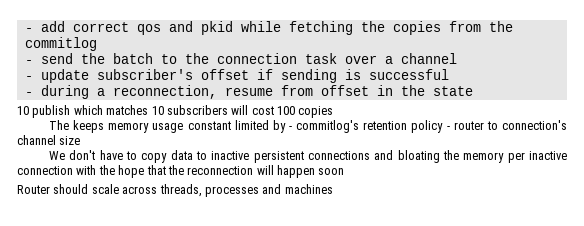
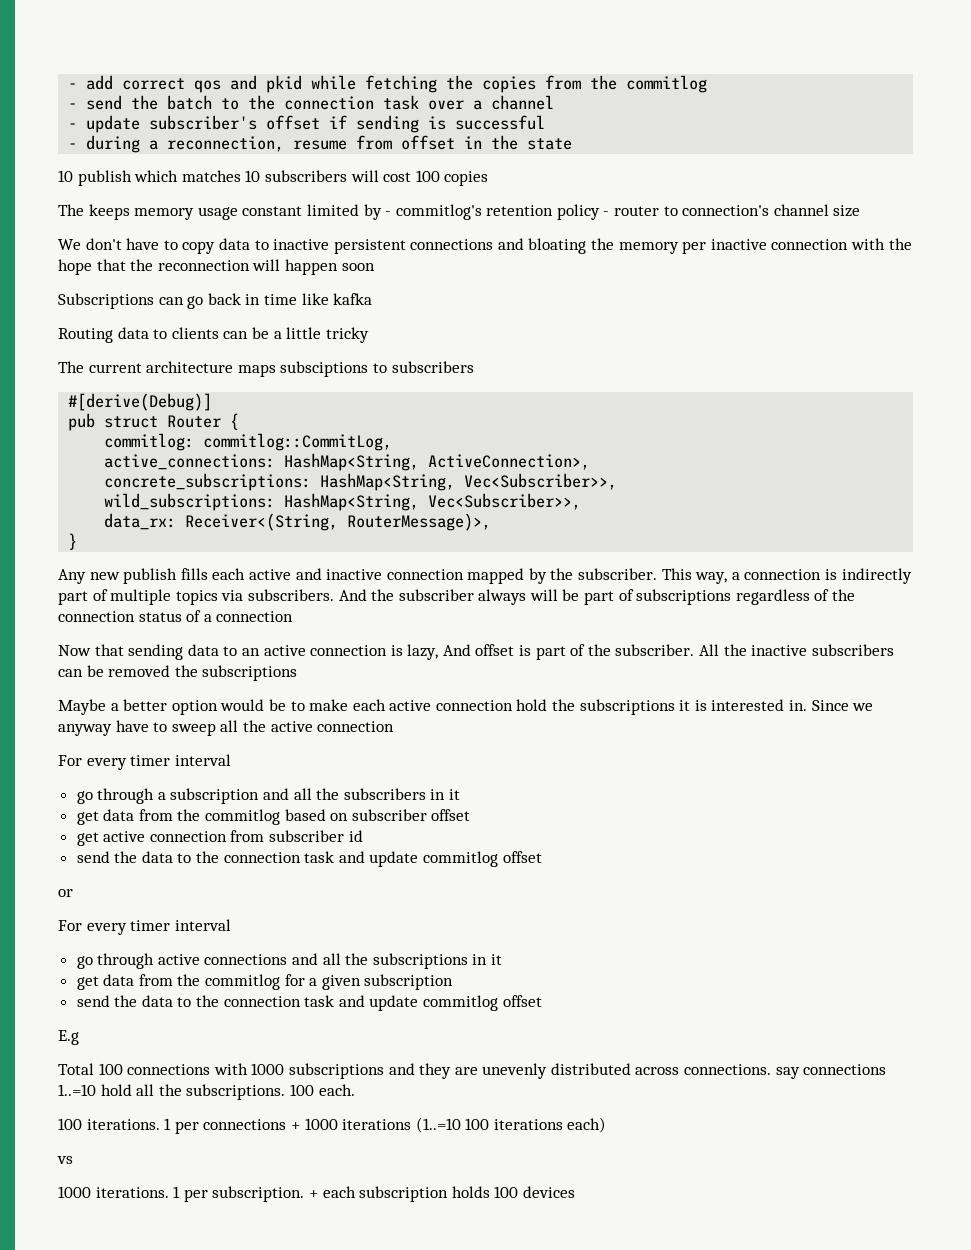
[17,184,333,197] Router should scale across threads, processes and machines -> [58,293,373,309] [58,327,369,343] [58,361,474,377] [68,393,213,411] [68,413,240,431] [104,433,393,451] [104,453,591,471] [104,473,618,491] [104,493,582,511] [104,513,492,531] [68,533,78,550] [58,568,912,584] [58,589,856,605] [58,610,294,622] [58,644,894,660] [58,665,298,681] [58,699,874,715] [58,720,395,736] [58,754,231,770] [76,788,461,804] [76,809,471,825] [76,830,363,846] [76,851,542,867] [58,889,73,897] [58,919,231,935] [76,953,503,969] [76,974,454,990] [76,995,542,1011] [58,1030,79,1045] [58,1063,887,1079] [58,1084,355,1100] [58,1117,607,1134] [57,1156,73,1164] [58,1186,575,1202] Subscriptions can go back in time like kafka // Routing data to clients can be a little tricky // The current architecture maps subsciptions to subscribers // #[derive(Debug)] // pub struct Router { // commitlog: commitlog::CommitLog, // active_connections: HashMap<String, ActiveConnection>, // concrete_subscriptions: HashMap<String, Vec<Subscriber>>, // wild_subscriptions: HashMap<String, Vec<Subscriber>>, // data_rx: Receiver<(String, RouterMessage)>, // } // Any new publish fills each active and inactive connection mapped by the subscriber. This way, a connection is indirectly part of multiple topics via subscribers. And the subscriber always will be part of subscriptions regardless of the connection status of a connection // Now that sending data to an active connection is lazy, And offset is part of the subscriber. All the inactive subscribers can be removed the subscriptions // Maybe a better option would be to make each active connection hold the subscriptions it is interested in. Since we anyway have to sweep all the active connection // For every timer interval // go through a subscription and all the subscribers in it // get data from the commitlog based on subscriber offset // get active connection from subscriber id // send the data to the connection task and update commitlog offset // or // For every timer interval // go through active connections and all the subscriptions in it // get data from the commitlog for a given subscription // send the data to the connection task and update commitlog offset // E.g // Total 100 connections with 1000 subscriptions and they are unevenly distributed across connections. say connections 1..=10 hold all the subscriptions. 100 each. // 100 iterations. 1 per connections + 1000 iterations (1..=10 100 iterations each) // vs // 1000 iterations. 1 per subscription. + each subscription holds 100 devices

